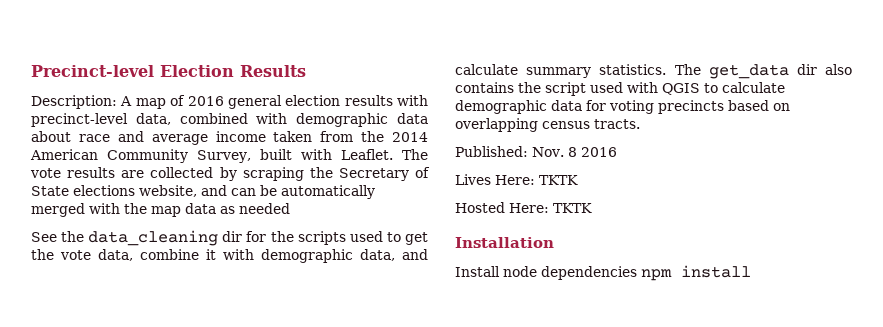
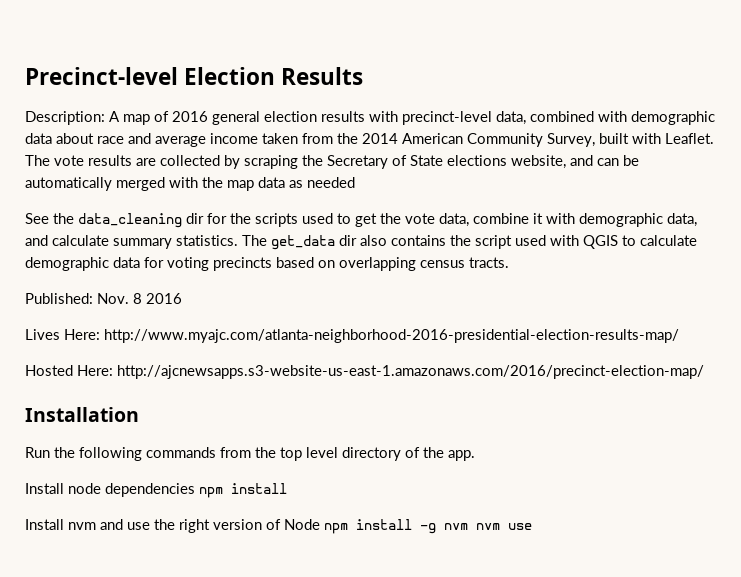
[539,175,578,185] TKTK -> [104,329,679,343] http://www.myajc.com/atlanta-neighborhood-2016-presidential-election-results-map/
[553,203,592,213] TKTK -> [117,365,704,379] http://ajcnewsapps.s3-website-us-east-1.amazonaws.com/2016/precinct-election-map/
(554, 242) none -> [25,447,475,461] // Run the following commands from the top level directory of the app.
(751, 271) none -> [25,519,532,534] // Install nvm and use the right version of Node npm install -g nvm nvm use

